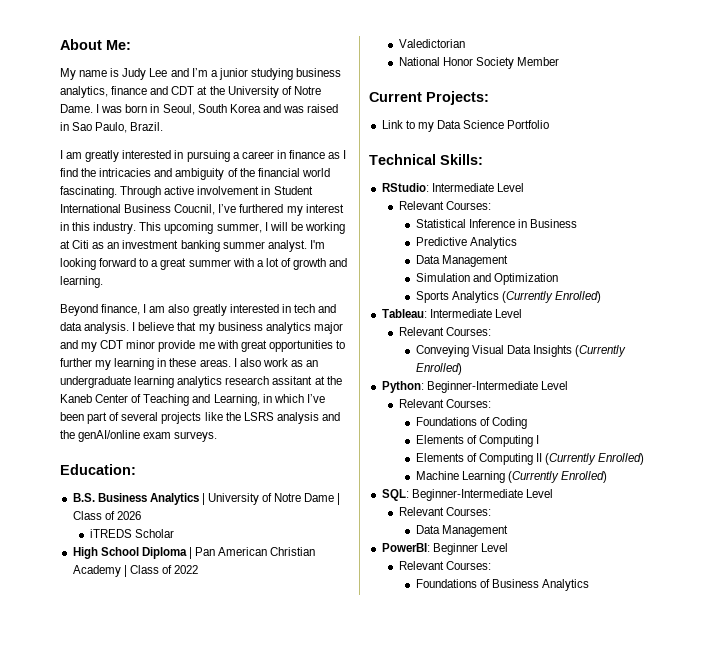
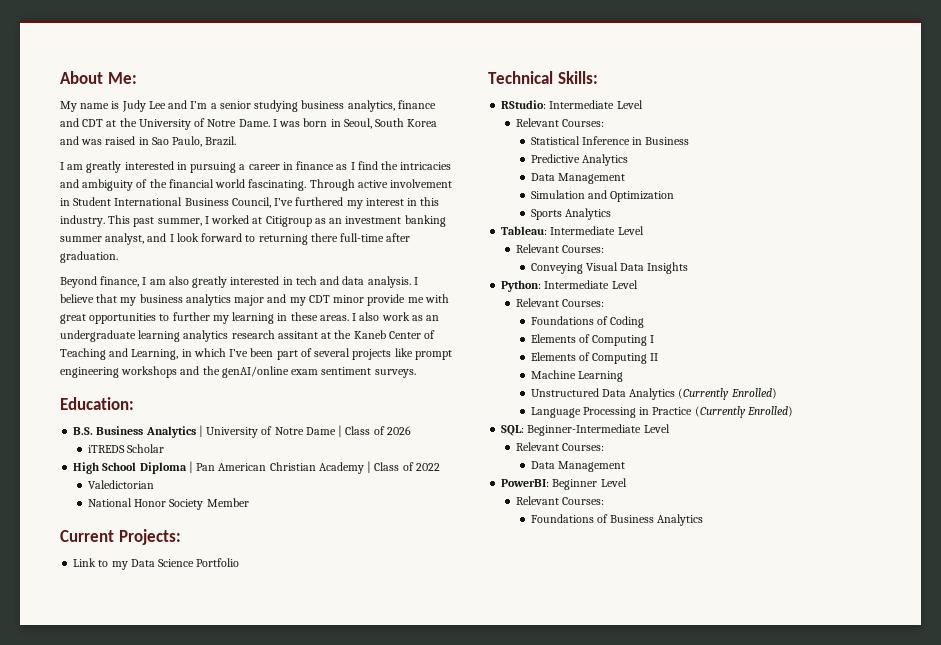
[218,68,248,80] junior -> [219,101,251,109] senior
[174,204,216,215] Coucnil, -> [231,197,271,208] Council,
[164,222,214,234] upcoming -> [133,217,155,227] past
[269,222,345,234] [60,240,90,249] will be working at Citi -> [211,215,312,227] worked at Citigroup
[267,240,325,252] [60,258,348,270] [60,276,103,288] analyst. I'm looking forward to a great summer with a lot of growth and learning. -> [105,233,411,245] [60,251,118,263] analyst, and I look forward to returning there full-time after graduation.
[225,412,319,424] the LSRS analysis -> [414,350,452,360] [60,366,178,378] prompt engineering workshops
(172, 435) none -> [321,367,372,375] sentiment
[501,291,601,303] (Currently Enrolled) -> (611, 214) none
[574,345,626,357] [415,363,462,375] (Currently Enrolled) -> (689, 268) none
[426,381,538,393] Beginner-Intermediate -> [544,280,610,289] Intermediate
[544,453,645,465] [415,471,505,483] (Currently Enrolled) // Machine Learning -> [530,370,623,382] [530,388,777,400] [530,407,693,418] // Machine Learning // Unstructured Data Analytics (Currently Enrolled) // Language Processing in Practice

